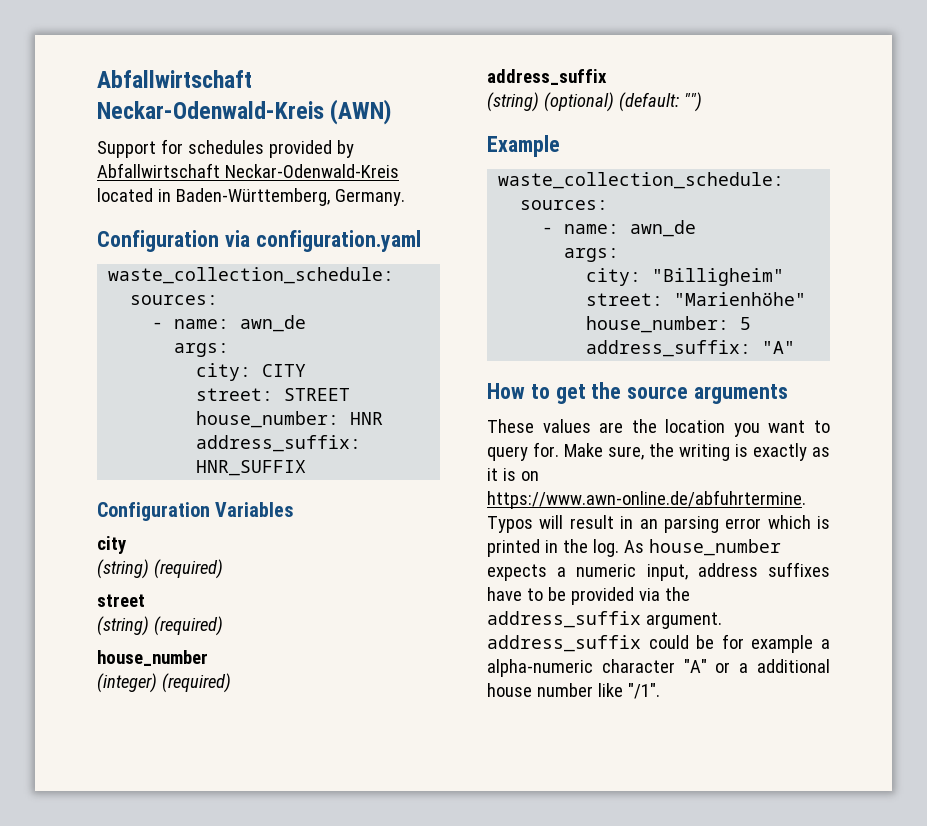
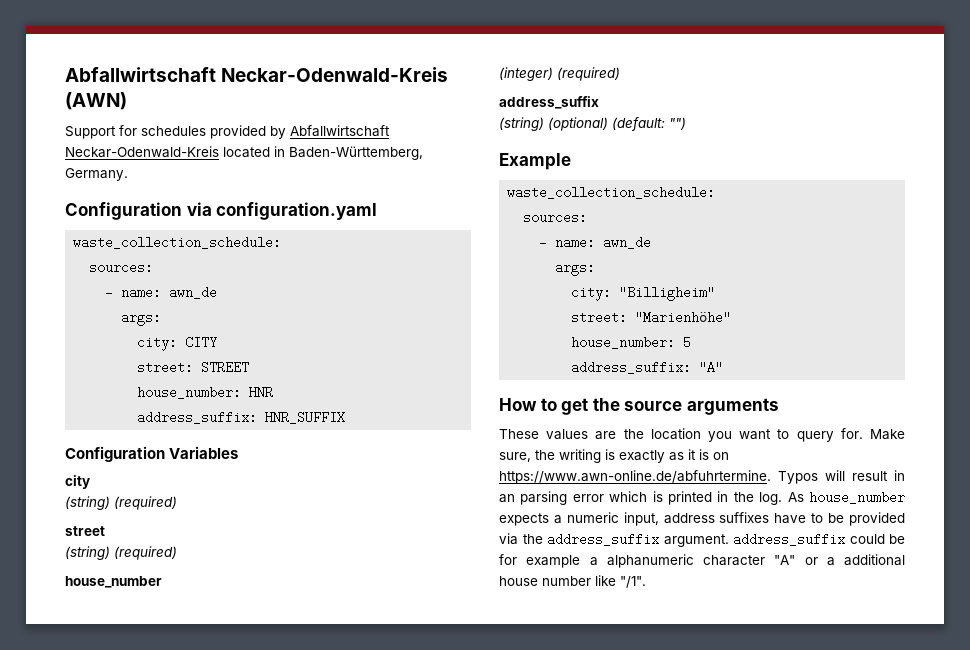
[487,659,593,677] alpha-numeric -> [606,554,694,568] alphanumeric

